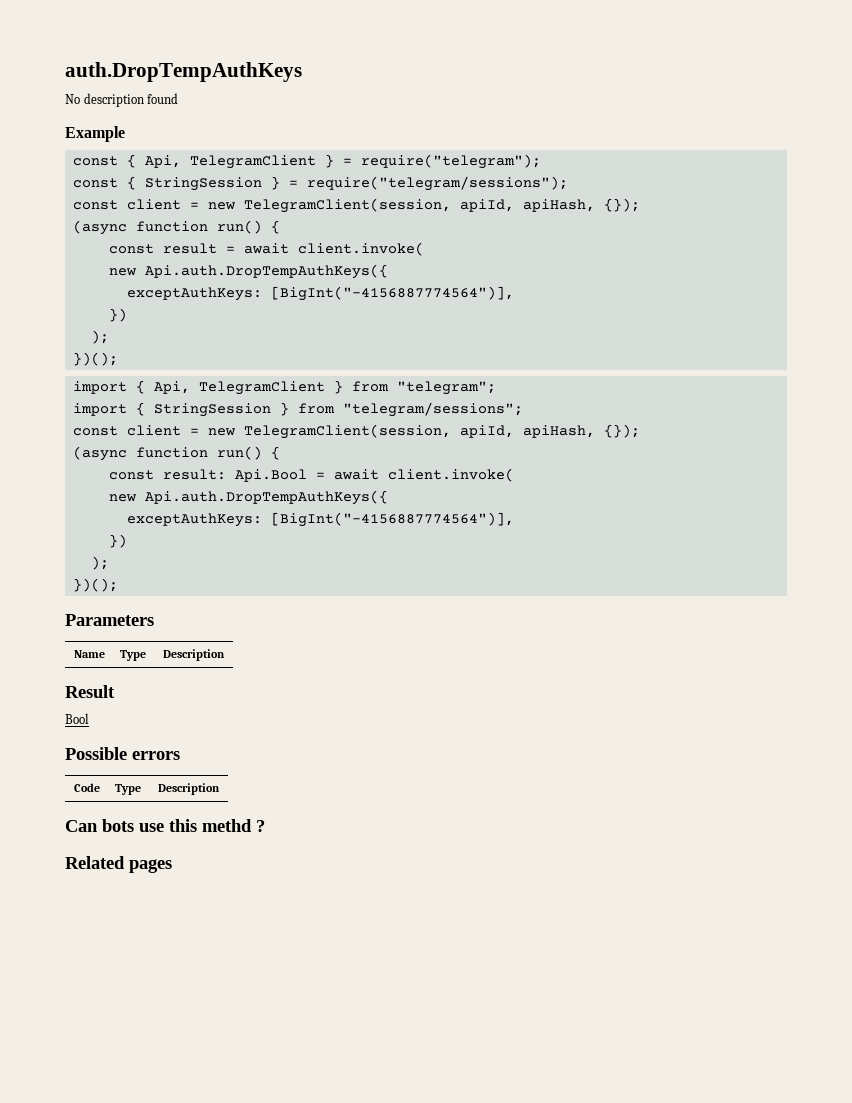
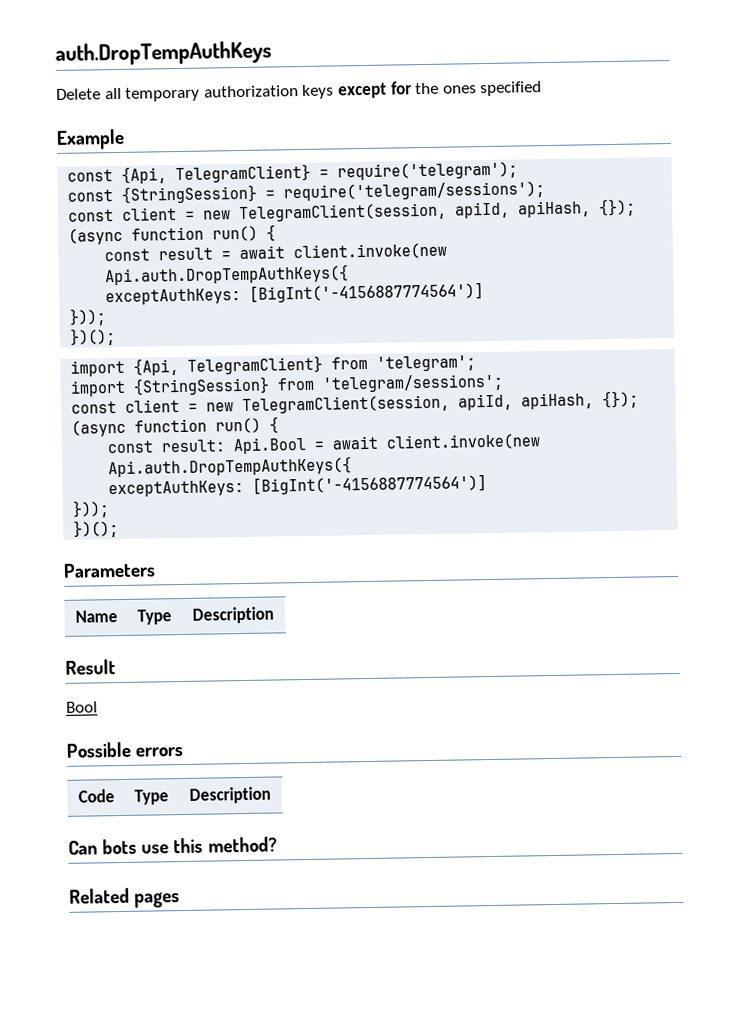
[65,93,179,107] [65,126,125,142] [72,154,541,169] [72,176,568,191] No description found // Example // const { Api, TelegramClient } = require("telegram"); // const { StringSession } = require("telegram/sessions"); -> [56,81,543,102] [56,128,125,150] [67,161,519,184] [67,181,546,204] Delete all temporary authorization keys except for the ones specified // Example // const {Api, TelegramClient} = require('telegram'); // const {StringSession} = require('telegram/sessions');
[297,242,424,256] [108,264,388,279] [126,286,514,301] [108,308,127,322] [90,330,109,344] client.invoke( // new Api.auth.DropTempAuthKeys({ // exceptAuthKeys: [BigInt("-4156887774564")], // }) // ); -> [293,242,448,261] [105,264,350,286] [105,282,485,306] [69,308,107,326] client.invoke(new Api.auth.DropTempAuthKeys({ // exceptAuthKeys: [BigInt('-4156887774564')] // }));
[135,380,496,395] [72,402,523,417] { Api, TelegramClient } from "telegram"; // import { StringSession } from "telegram/sessions"; -> [133,355,477,376] [70,373,505,397] {Api, TelegramClient} from 'telegram'; // import {StringSession} from 'telegram/sessions';
[387,468,514,482] [108,490,388,505] [126,512,514,527] [108,534,127,548] [90,556,109,570] client.invoke( // new Api.auth.DropTempAuthKeys({ // exceptAuthKeys: [BigInt("-4156887774564")], // }) // ); -> [386,433,542,451] [108,456,353,478] [108,474,488,498] [72,500,111,518] client.invoke(new Api.auth.DropTempAuthKeys({ // exceptAuthKeys: [BigInt('-4156887774564')] // }));
[202,819,265,832] methd ? -> [207,836,277,853] method?

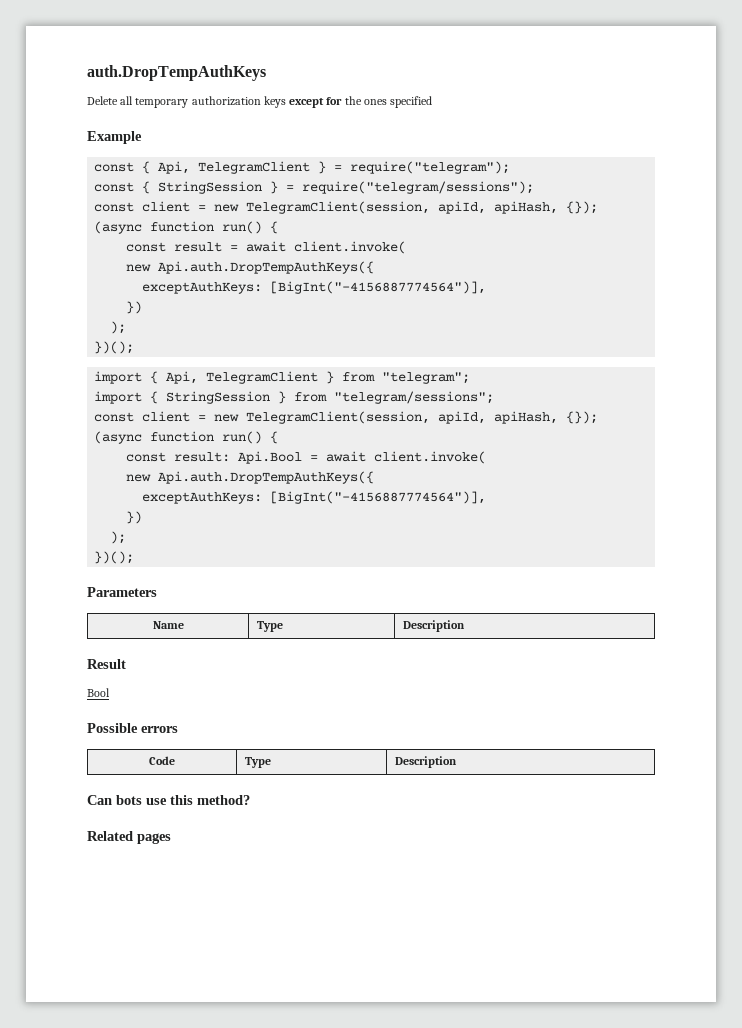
[121,161,519,184] [67,181,546,204] {Api, TelegramClient} = require('telegram'); // const {StringSession} = require('telegram/sessions'); -> [142,161,511,174] [94,181,535,194] { Api, TelegramClient } = require("telegram"); // const { StringSession } = require("telegram/sessions");
[293,242,448,261] [105,264,350,286] [105,282,485,306] [69,308,107,326] client.invoke(new Api.auth.DropTempAuthKeys({ // exceptAuthKeys: [BigInt('-4156887774564')] // })); -> [294,241,407,254] [126,261,375,274] [142,281,487,294] [126,301,143,314] [110,321,127,334] client.invoke( // new Api.auth.DropTempAuthKeys({ // exceptAuthKeys: [BigInt("-4156887774564")], // }) // );
[133,355,477,376] [70,373,505,397] {Api, TelegramClient} from 'telegram'; // import {StringSession} from 'telegram/sessions'; -> [150,371,471,384] [94,391,495,404] { Api, TelegramClient } from "telegram"; // import { StringSession } from "telegram/sessions";
[386,433,542,451] [108,456,353,478] [108,474,488,498] [72,500,111,518] client.invoke(new Api.auth.DropTempAuthKeys({ // exceptAuthKeys: [BigInt('-4156887774564')] // })); -> [374,451,487,464] [126,471,375,484] [142,491,487,504] [126,511,143,524] [110,531,127,544] client.invoke( // new Api.auth.DropTempAuthKeys({ // exceptAuthKeys: [BigInt("-4156887774564")], // }) // );

